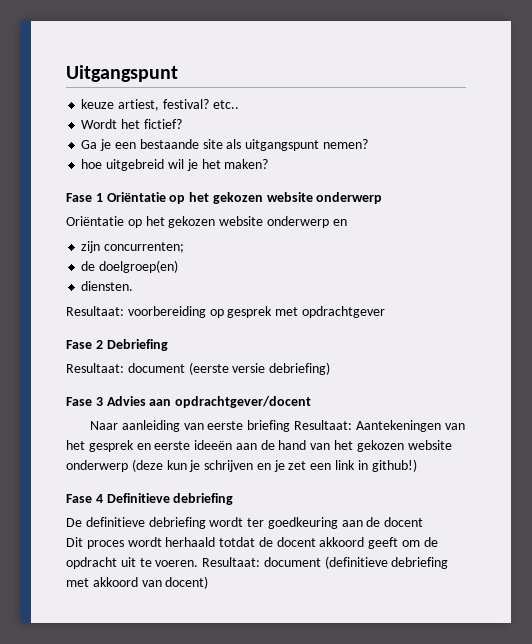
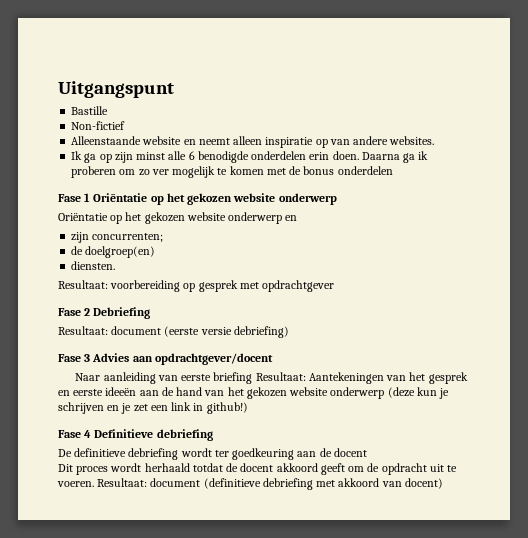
[81,99,239,111] [81,119,182,129] [81,139,368,151] [81,159,269,171] keuze artiest, festival? etc.. // Wordt het fictief? // Ga je een bestaande site als uitgangspunt nemen? // hoe uitgebreid wil je het maken? -> [71,106,109,115] [71,121,126,130] [71,136,435,148] [71,151,429,163] [71,166,393,178] Bastille // Non-fictief // Alleenstaande website en neemt alleen inspiratie op van andere websites. // Ik ga op zijn minst alle 6 benodigde onderdelen erin doen. Daarna ga ik proberen om zo ver mogelijk te komen met de bonus onderdelen

